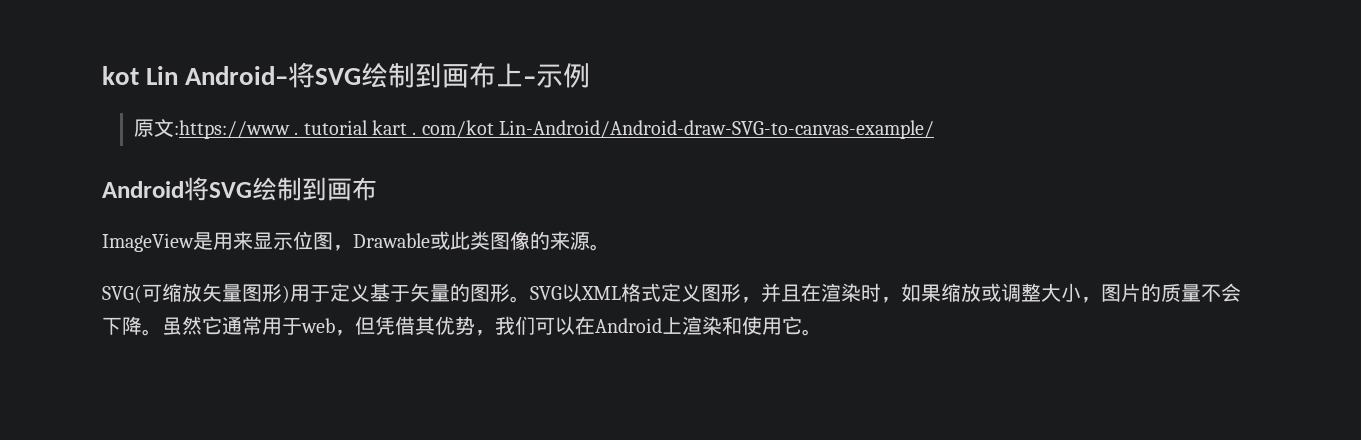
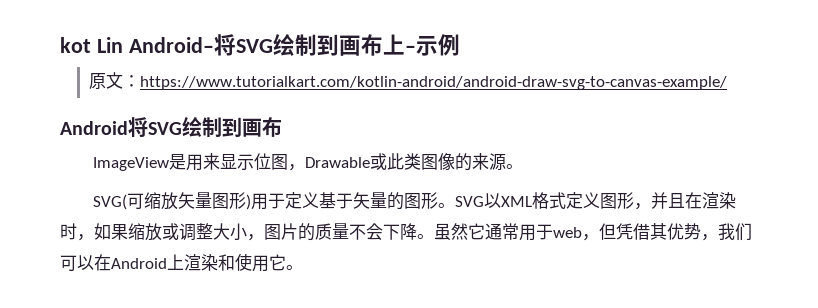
[173,120,935,139] :https://www . tutorial kart . com/kot Lin-Android/Android-draw-SVG-to-canvas-example/ -> [123,75,728,90] ：https://www.tutorialkart.com/kotlin-android/android-draw-svg-to-canvas-example/

